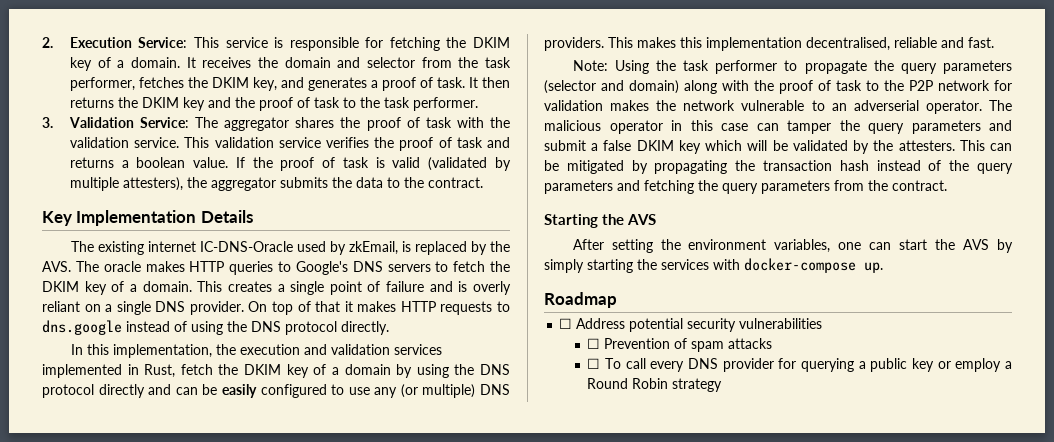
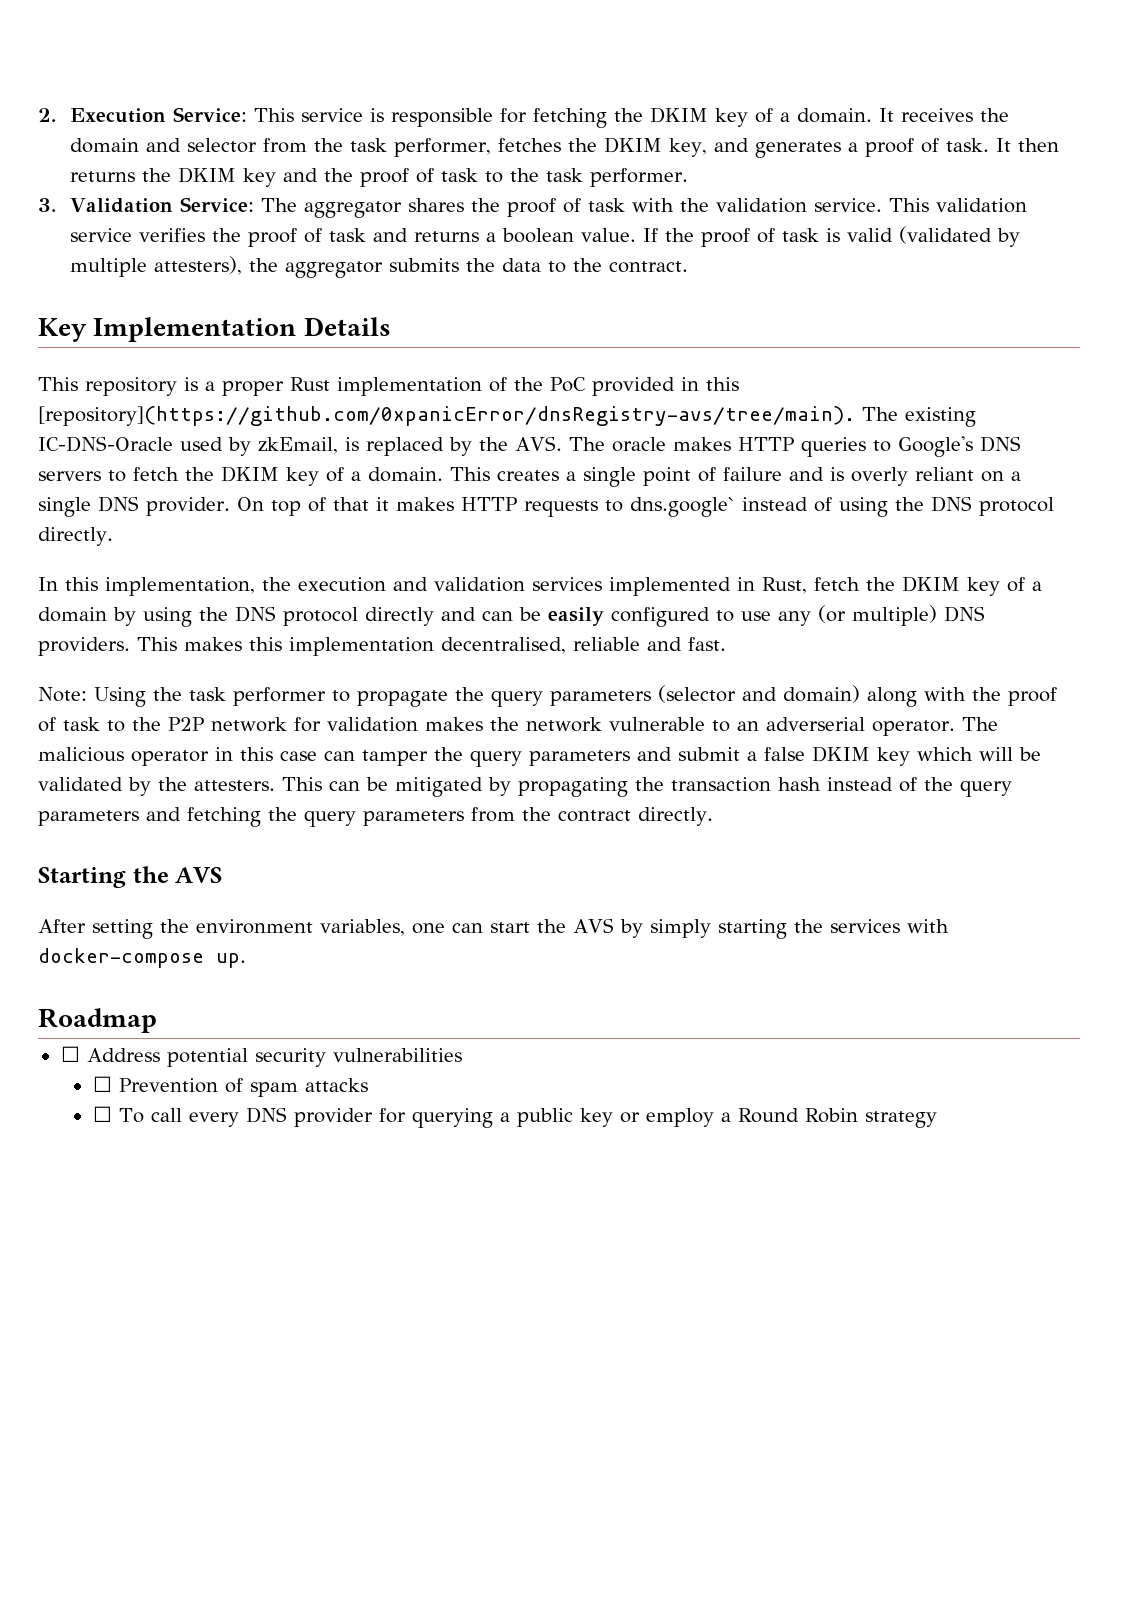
(253, 216) none -> [38,377,739,396] [38,406,855,426] This repository is a proper Rust implementation of the PoC provided in this [repository](https://github.com/0xpanicError/dnsRegistry-avs/tree/main).
[147,241,196,252] internet -> (976, 417) none
[42,320,122,335] dns.google -> [629,497,735,517] dns.google`
[892,180,947,191] contract. -> [558,807,713,826] contract directly.

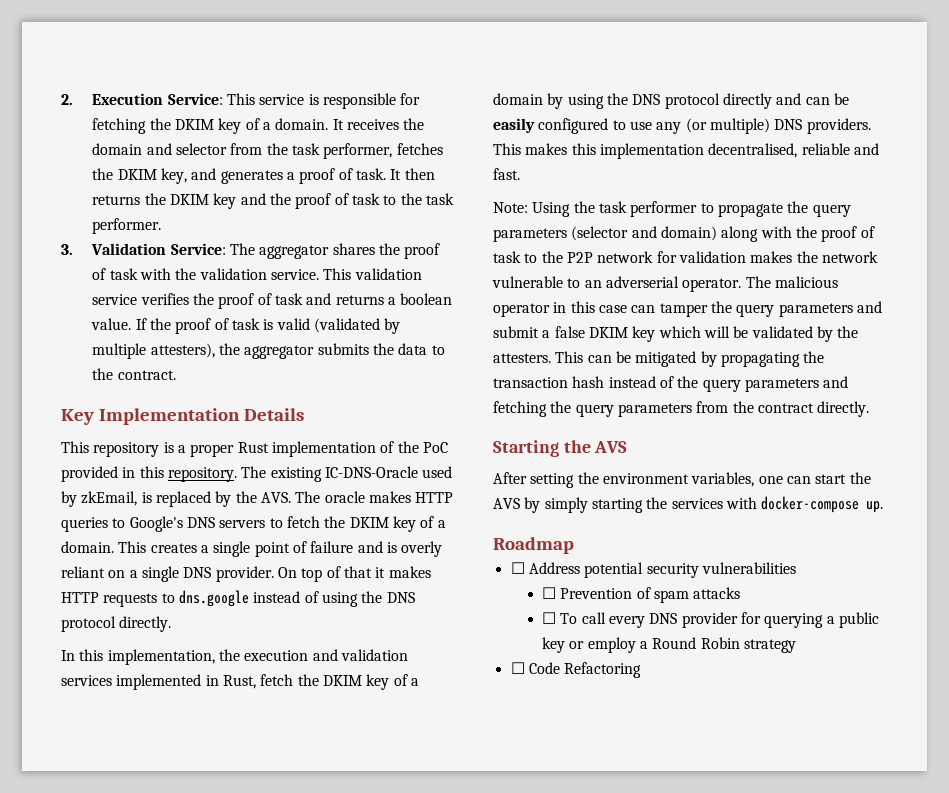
[38,406,855,426] [repository](https://github.com/0xpanicError/dnsRegistry-avs/tree/main). -> [167,467,237,482] repository.
[629,497,735,517] dns.google` -> [178,590,249,607] dns.google
(937, 1119) none -> [510,662,642,678] // ☐ Code Refactoring

